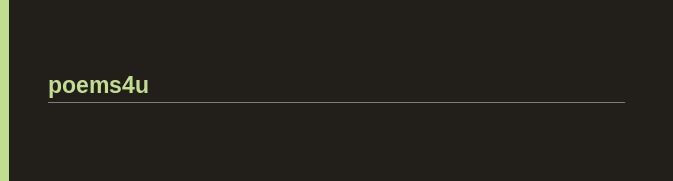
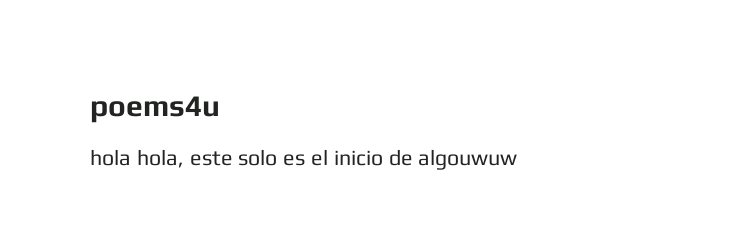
(149, 87) none -> [90,149,518,170] // hola hola, este solo es el inicio de algouwuw

